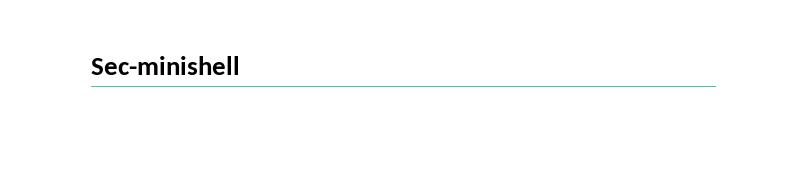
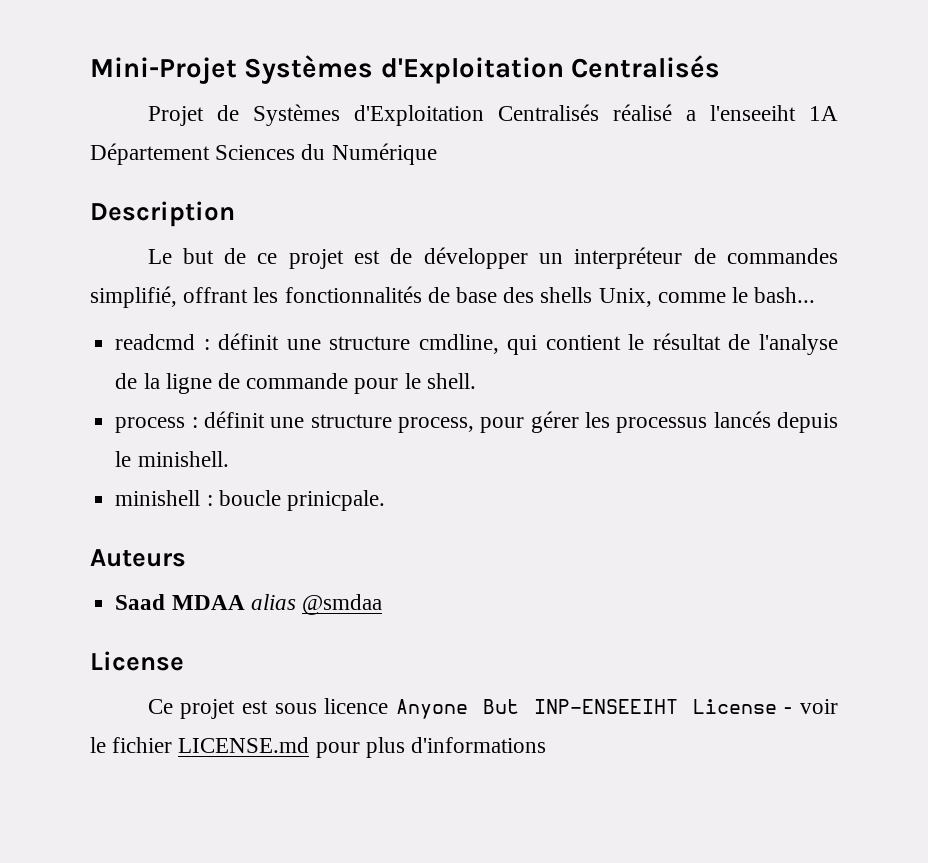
[91,56,240,75] Sec-minishell -> [90,55,721,84] [147,104,838,126] [90,143,437,165] [90,201,235,227] [147,247,838,269] [90,286,816,308] [115,333,838,355] [115,373,476,394] [115,411,838,433] [115,451,229,467] [115,490,385,511] [90,549,186,567] [115,594,382,615] [90,651,184,671] [147,698,838,719] [90,737,547,758] Mini-Projet Systèmes d'Exploitation Centralisés // Projet de Systèmes d'Exploitation Centralisés réalisé a l'enseeiht 1A Département Sciences du Numérique // Description // Le but de ce projet est de développer un interpréteur de commandes simplifié, offrant les fonctionnalités de base des shells Unix, comme le bash... // readcmd : définit une structure cmdline, qui contient le résultat de l'analyse de la ligne de commande pour le shell. // process : définit une structure process, pour gérer les processus lancés depuis le minishell. // minishell : boucle prinicpale. // Auteurs // Saad MDAA alias @smdaa // License // Ce projet est sous licence Anyone But INP-ENSEEIHT License - voir le fichier LICENSE.md pour plus d'informations

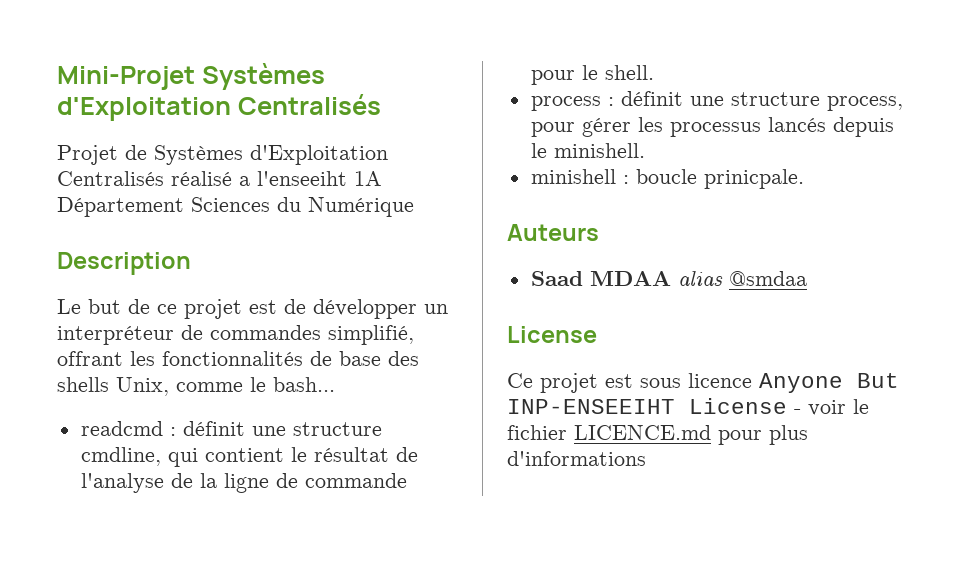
[178,737,310,753] LICENSE.md -> [574,425,711,440] LICENCE.md

